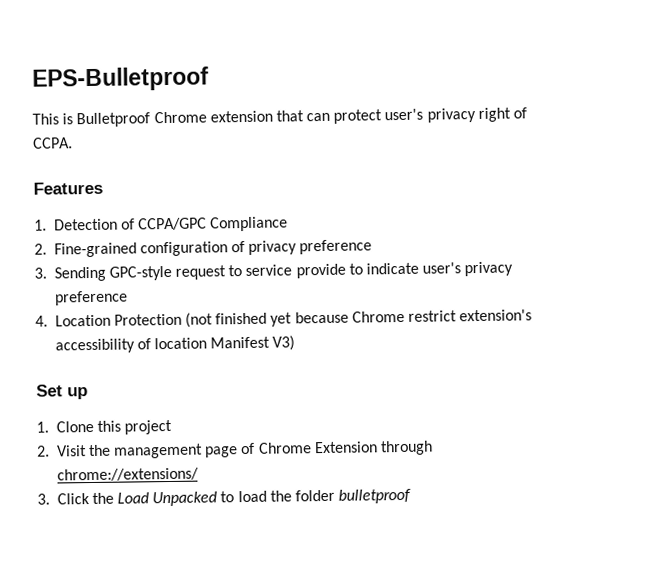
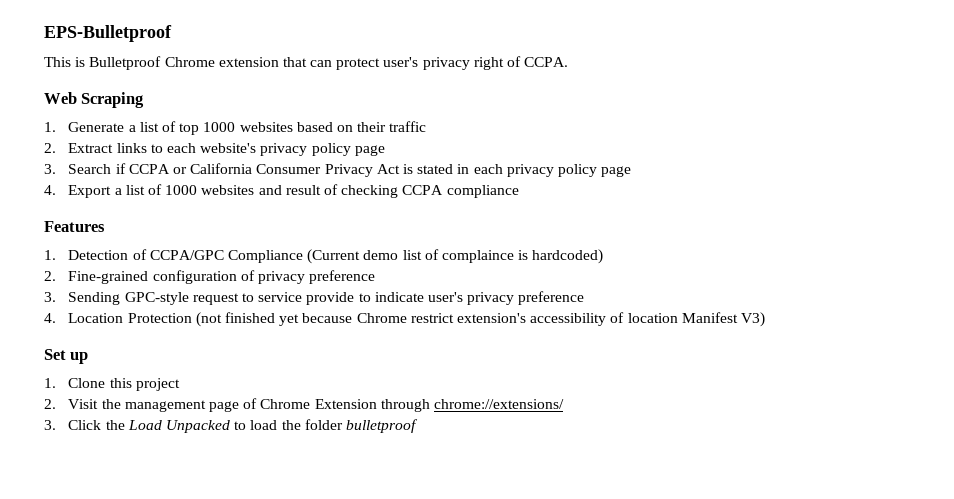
(73, 143) none -> [44,92,145,108] [44,121,427,135] [44,143,385,156] [44,163,632,177] [44,184,519,198] // Web Scraping // 1. Generate a list of top 1000 websites based on their traffic // 2. Extract links to each website's privacy policy page // 3. Search if CCPA or California Consumer Privacy Act is stated in each privacy policy page // 4. Export a list of 1000 websites and result of checking CCPA compliance
(289, 224) none -> [307,249,604,264] (Current demo list of complaince is hardcoded)

